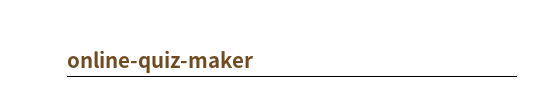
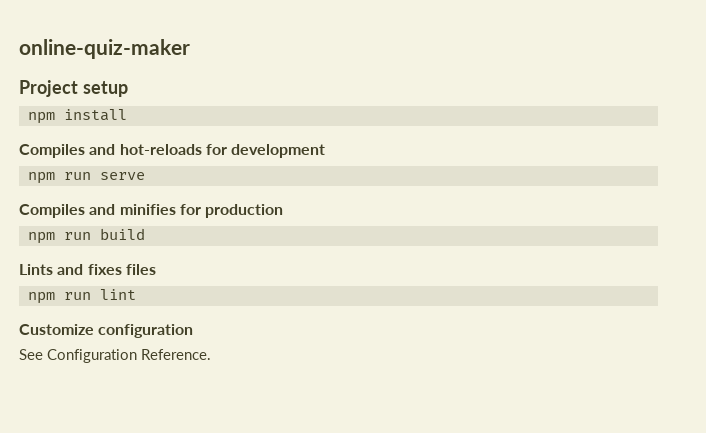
(253, 61) none -> [19,80,128,97] [27,109,127,124] [19,144,326,158] [27,172,145,184] [19,204,284,218] [27,228,145,244] [19,264,156,275] [27,289,136,304] [19,324,194,338] [19,349,211,363] // Project setup // npm install // Compiles and hot-reloads for development // npm run serve // Compiles and minifies for production // npm run build // Lints and fixes files // npm run lint // Customize configuration // See Configuration Reference.

